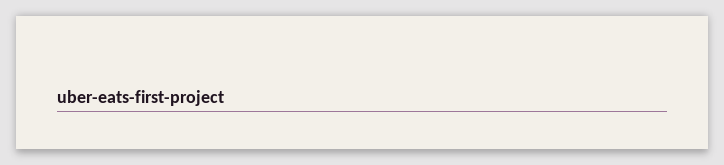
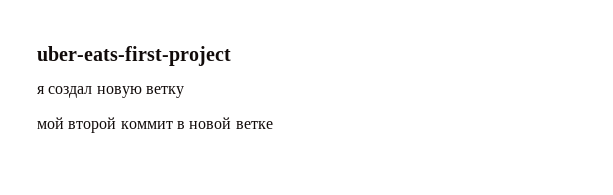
(224, 98) none -> [37,86,184,98] [37,117,273,133] // я создал новую ветку // мой второй коммит в новой ветке

